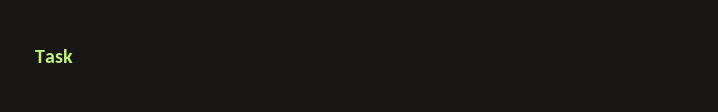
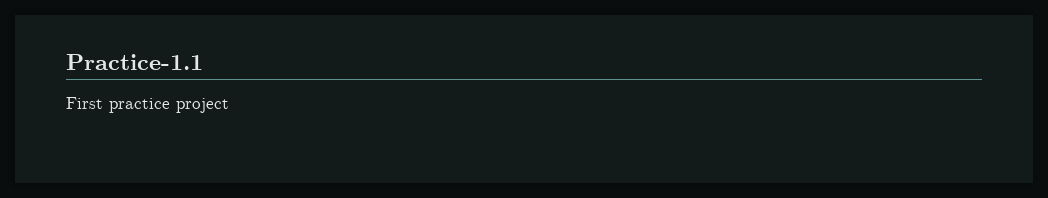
[35,49,73,63] Task -> [66,54,203,70] [66,97,229,113] Practice-1.1 // First practice project

